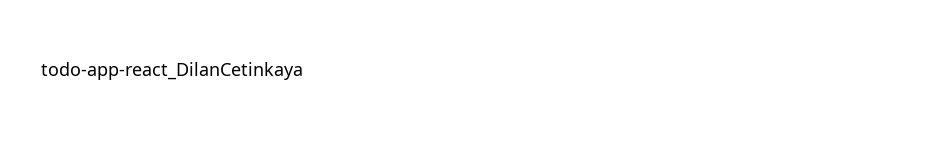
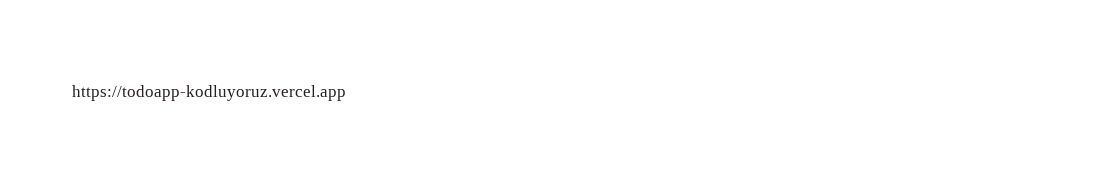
[41,62,303,80] todo-app-react_DilanCetinkaya -> [72,85,346,101] https://todoapp-kodluyoruz.vercel.app

